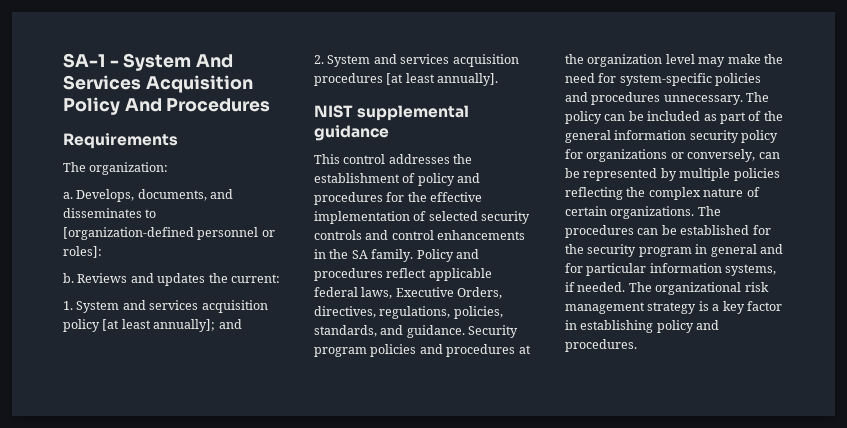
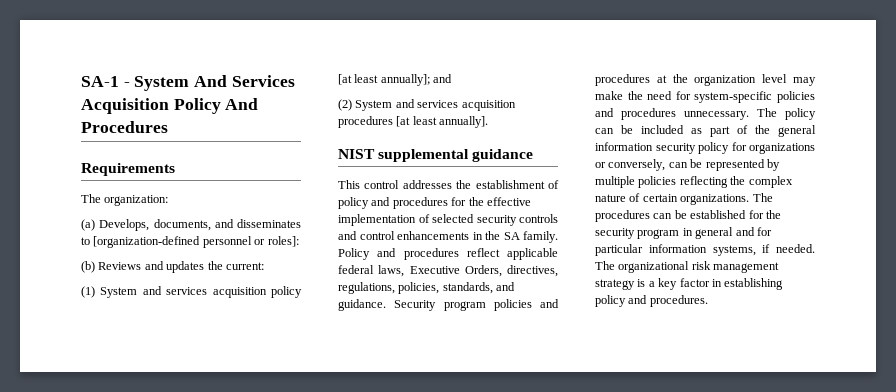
[63,192,73,199] a. -> [81,219,95,231] (a)
[63,273,74,283] b. -> [81,261,95,273] (b)
[63,301,73,310] 1. -> [81,286,95,298] (1)
[314,55,324,64] 2. -> [338,99,352,111] (2)

